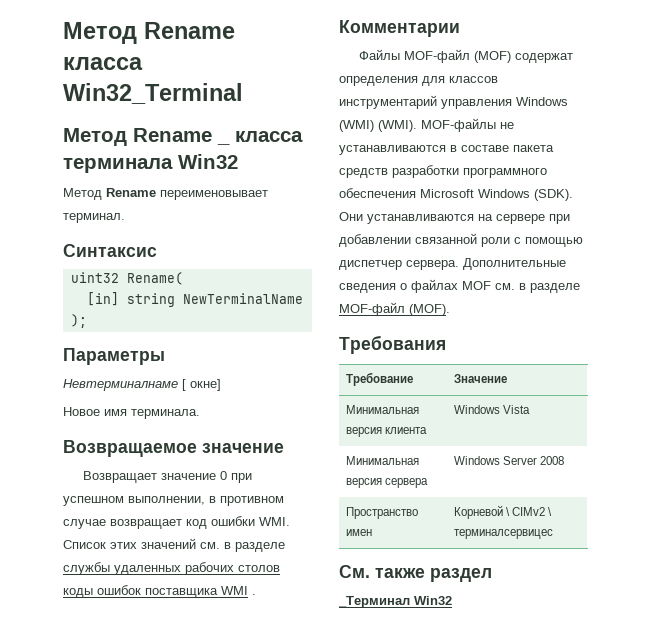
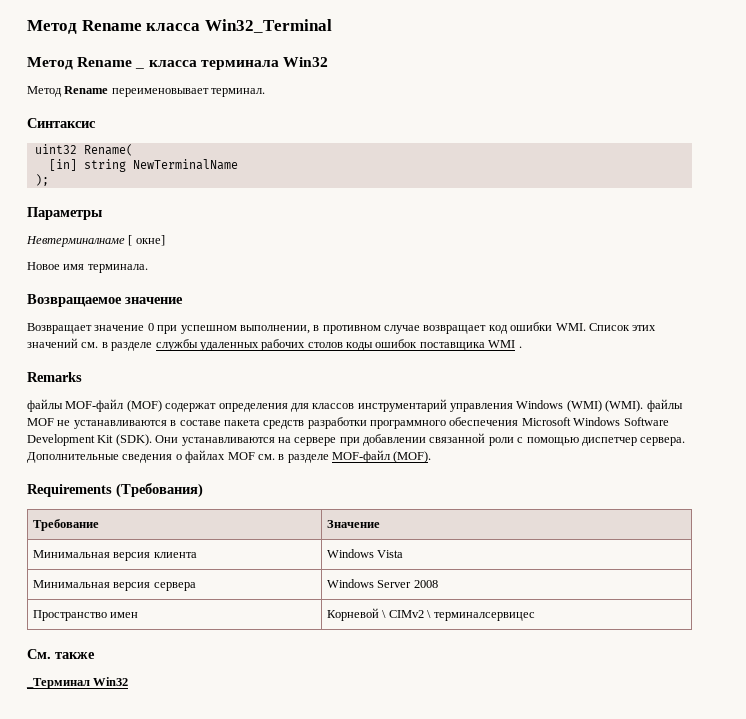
[339,20,460,37] [358,49,400,60] Комментарии // Файлы -> [27,372,82,382] [27,399,63,412] Remarks // файлы
[421,118,496,132] MOF-файлы -> [646,399,683,412] [27,418,54,426] файлы MOF
(530, 193) none -> [623,417,669,426] [27,434,114,446] Software Development Kit
[339,335,446,354] Требования -> [27,483,203,498] Requirements (Требования)
[430,568,492,582] раздел -> (95, 655) none

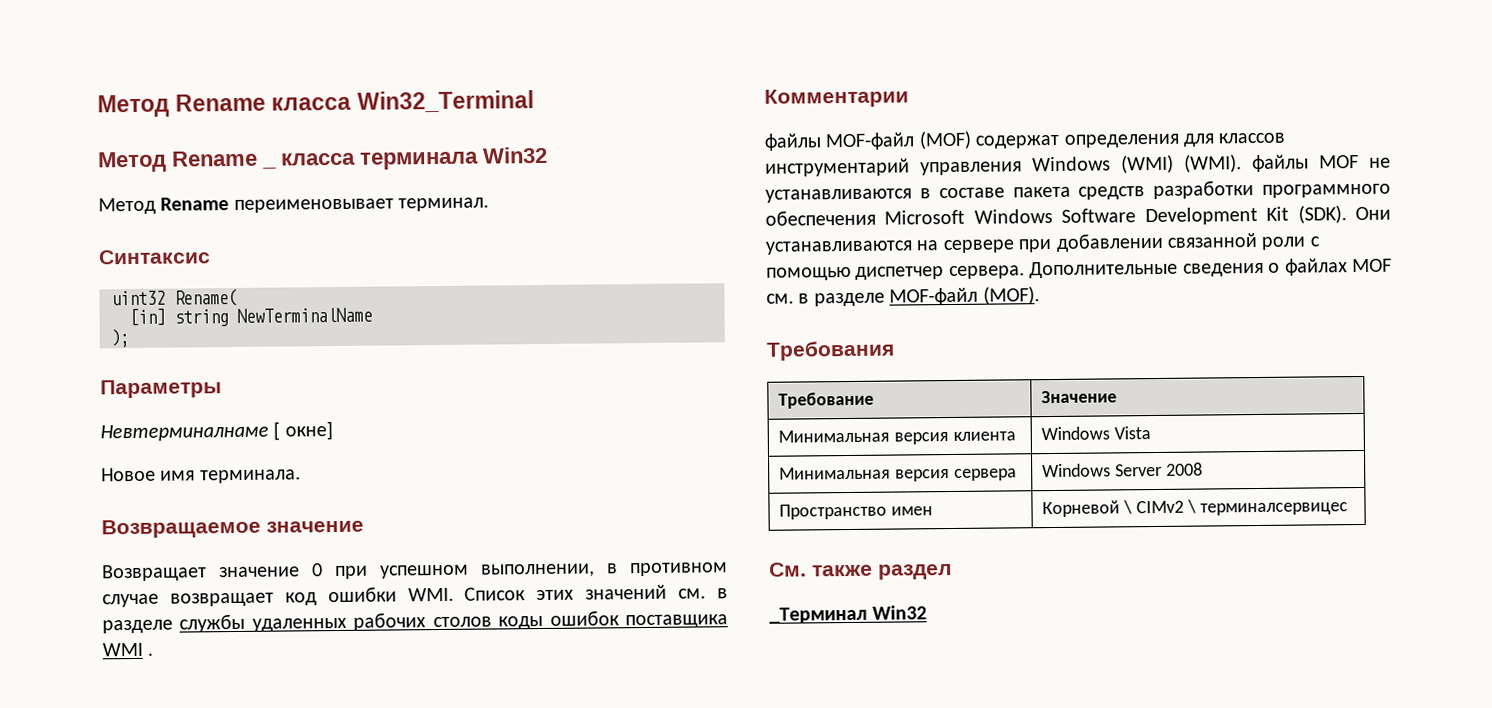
[27,372,82,382] Remarks -> [764,88,909,108] Комментарии
[27,483,203,498] Requirements (Требования) -> [766,340,895,361] Требования
(95, 655) none -> [878,564,952,580] раздел

